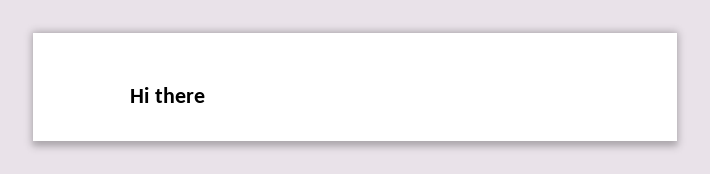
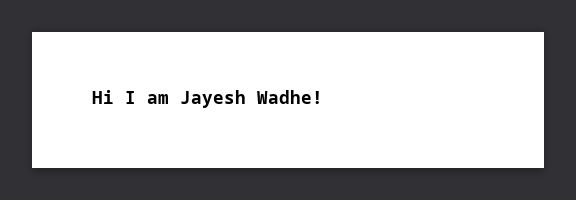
[154,87,205,103] there -> [125,90,323,108] I am Jayesh Wadhe!

